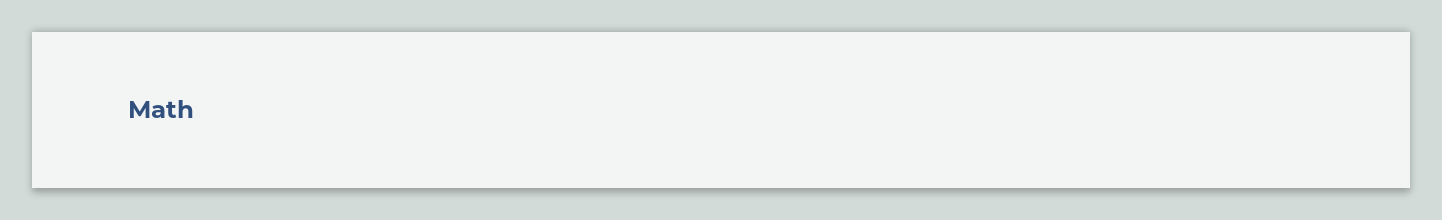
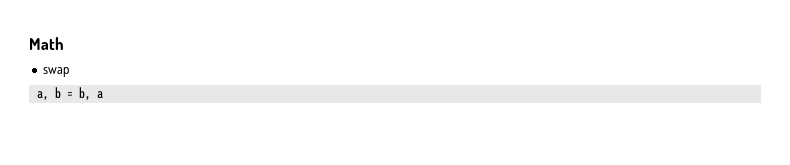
(194, 109) none -> [43,67,70,77] [36,87,103,101] // swap // a, b = b, a

